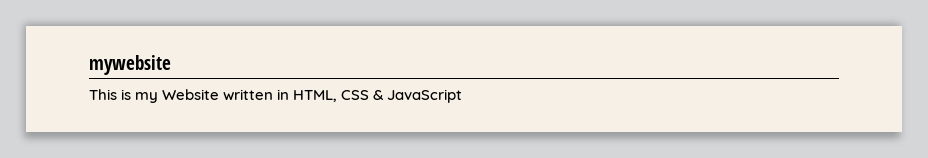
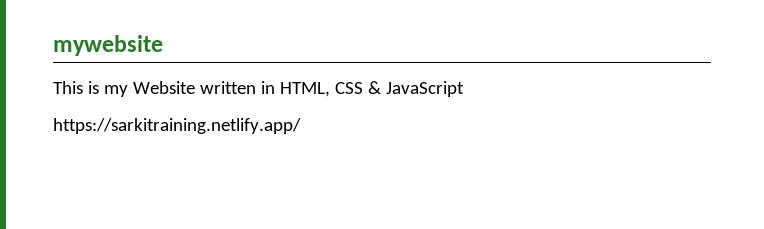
(463, 96) none -> [53,118,301,134] // https://sarkitraining.netlify.app/

